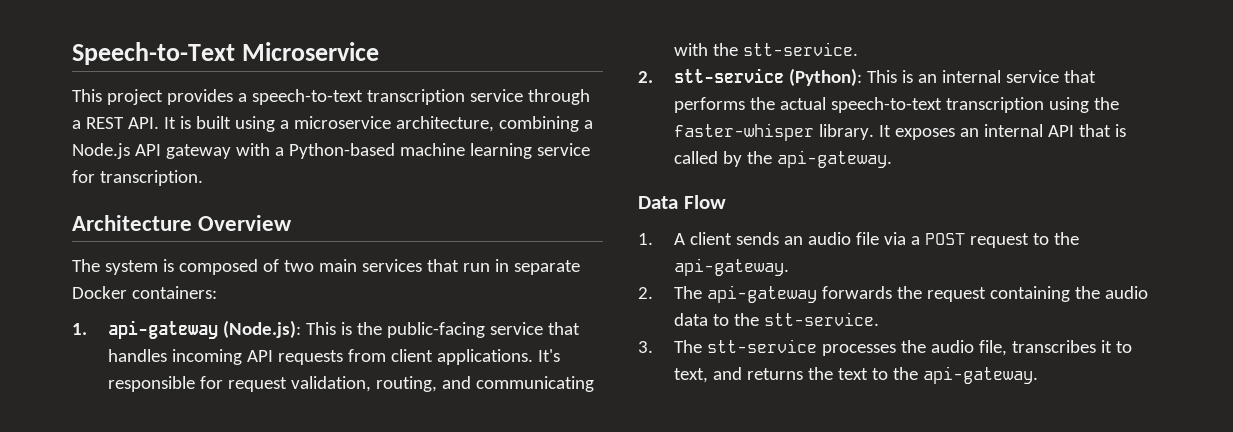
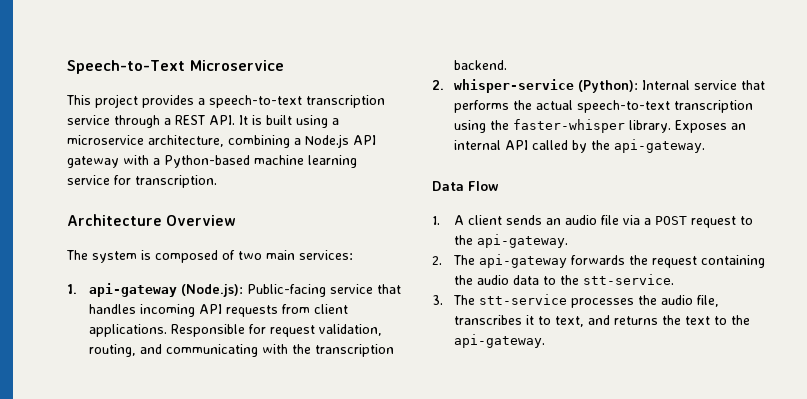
[361,259,580,275] [72,286,217,299] services that run in separate Docker containers: -> [299,250,353,260] services:
[306,322,486,338] This is the public-facing -> [247,284,327,297] Public-facing
[538,349,561,362] [108,376,196,392] It's responsible -> [171,324,246,337] Responsible
[743,42,859,56] [638,68,1002,86] stt-service. // 2. stt-service (Python): This is an internal -> [315,344,395,357] [454,60,508,70] [432,79,691,93] transcription backend. // 2. whisper-service (Python): Internal
[879,125,956,140] It exposes -> [675,120,728,133] Exposes
[1079,124,1127,137] that is -> (529, 145) none

